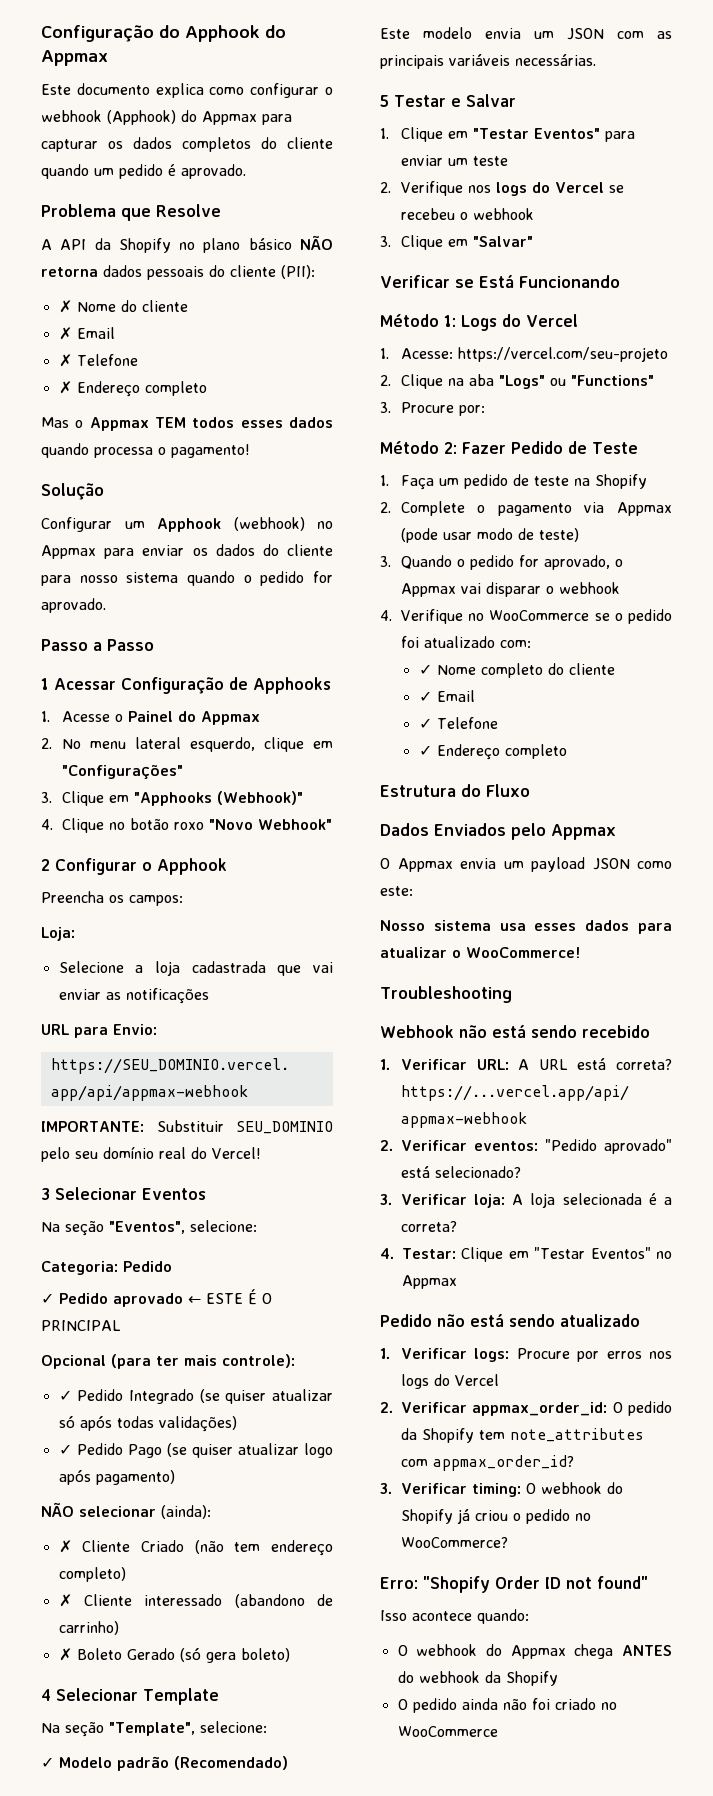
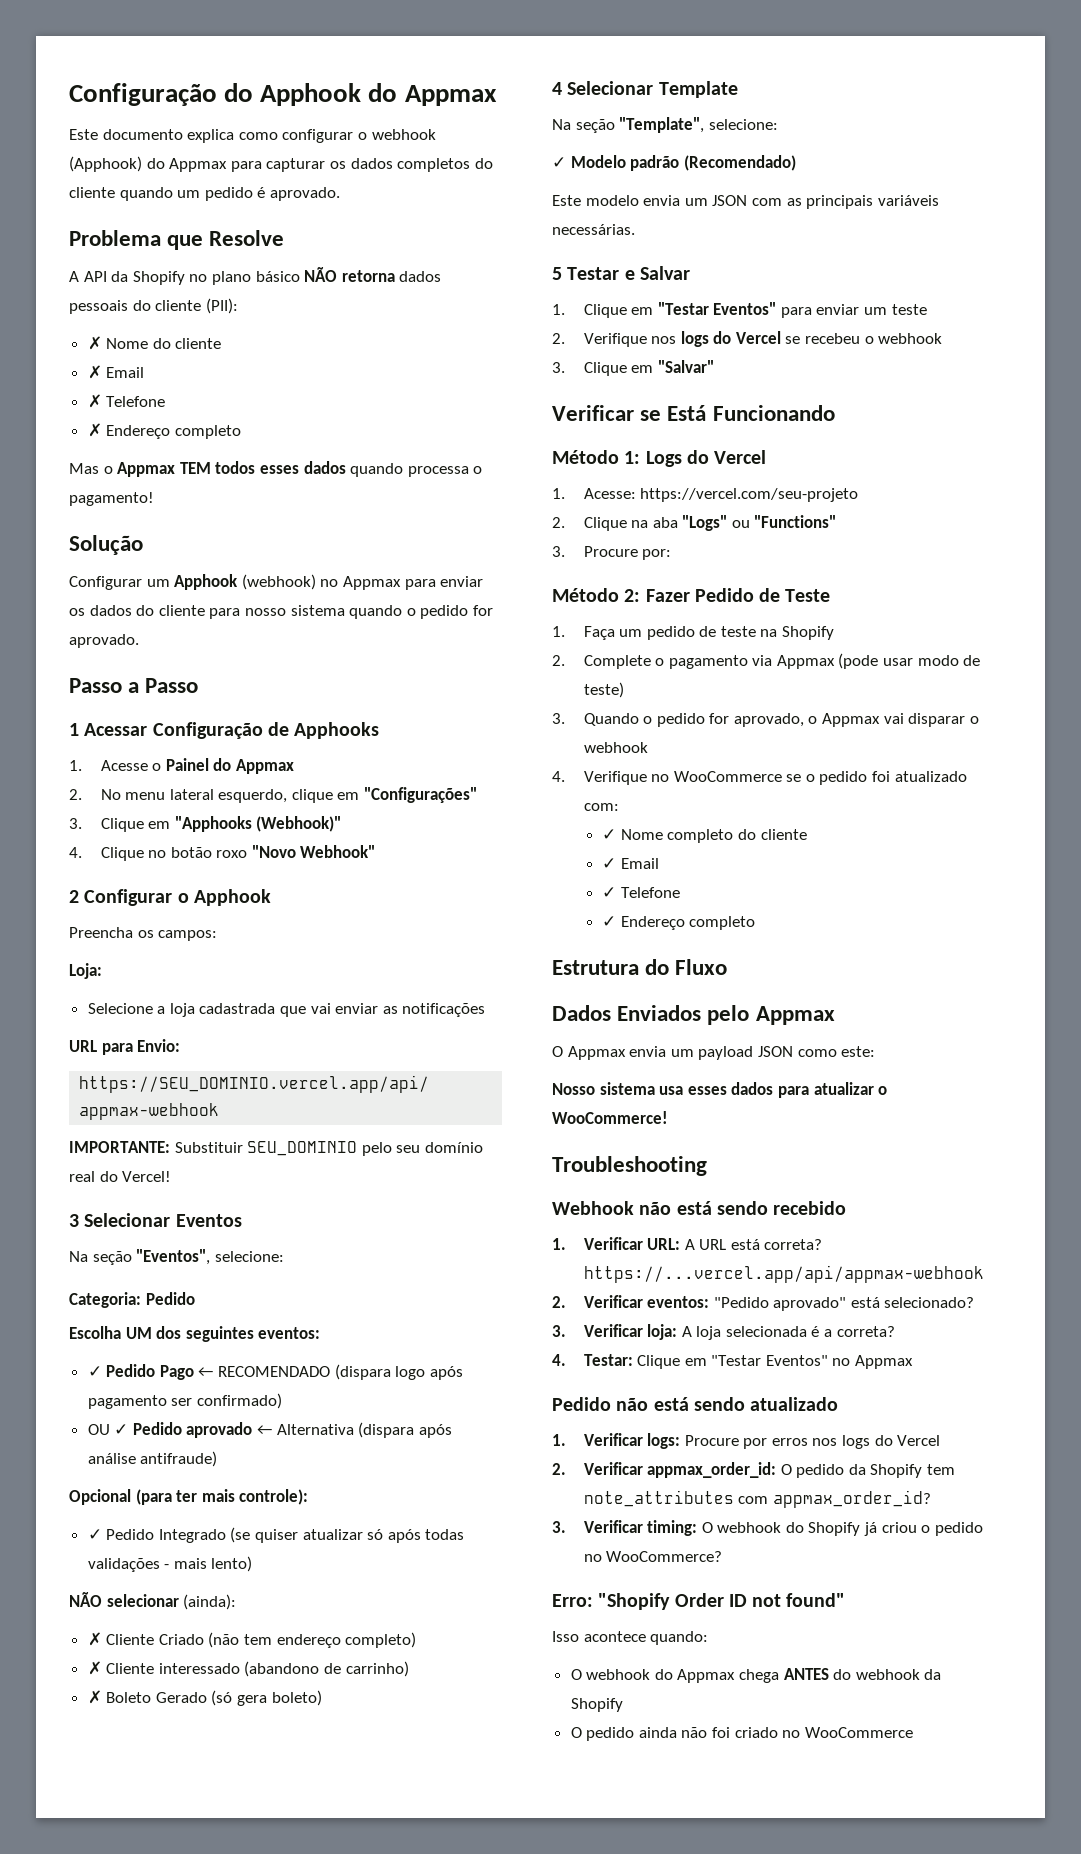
[41,1289,272,1307] [41,1320,121,1331] ✓ Pedido aprovado ← ESTE É O PRINCIPAL -> [69,1326,321,1342] [87,1364,463,1380] [87,1393,282,1409] [87,1422,452,1438] [87,1451,218,1467] Escolha UM dos seguintes eventos: // ✓ Pedido Pago ← RECOMENDADO (dispara logo após pagamento ser confirmado) // OU ✓ Pedido aprovado ← Alternativa (dispara após análise antifraude)
[158,1416,237,1432] [58,1443,333,1458] [58,1469,175,1485] validações) // ✓ Pedido Pago (se quiser atualizar logo após pagamento) -> [87,1556,253,1572] validações - mais lento)

